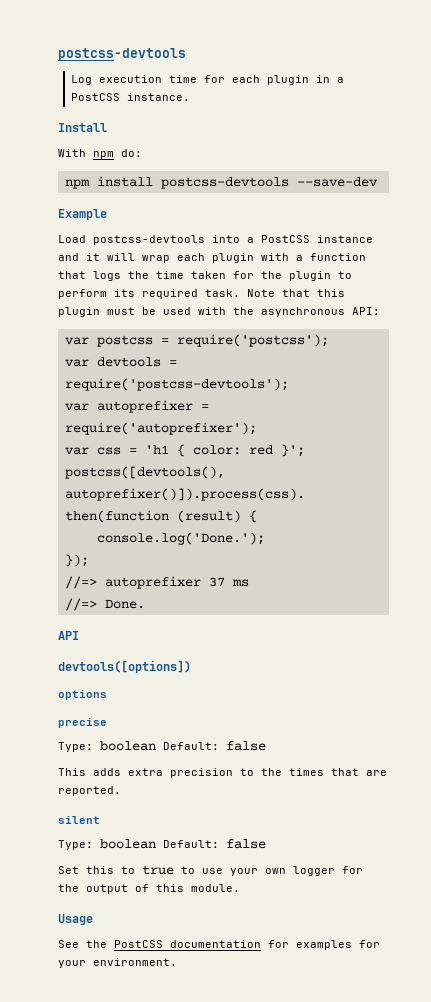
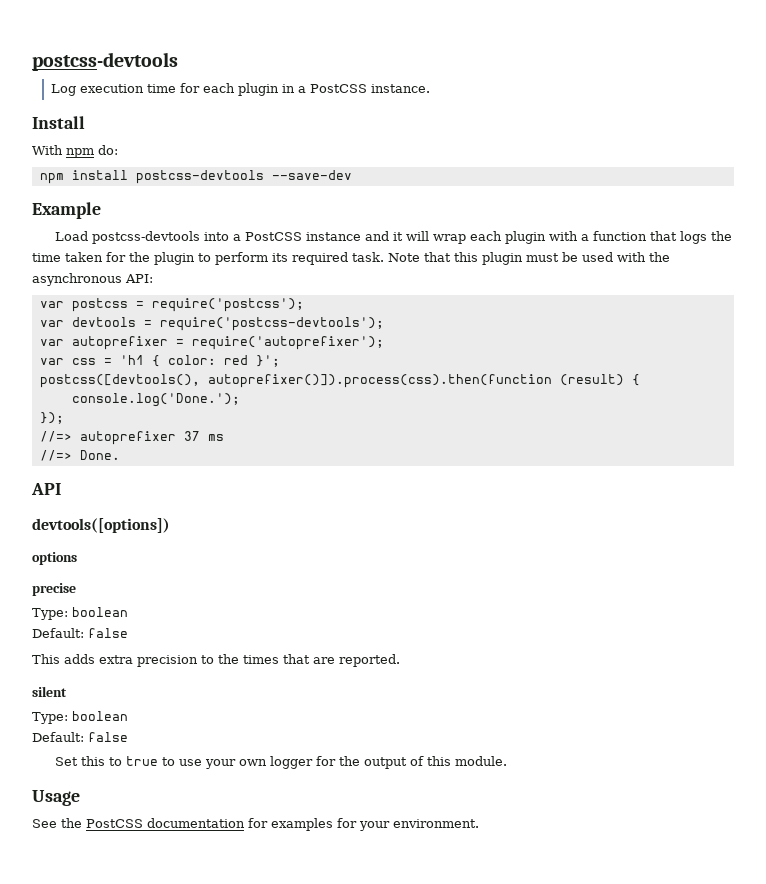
(156, 746) none -> (128, 612) //
(156, 844) none -> (128, 716) //

